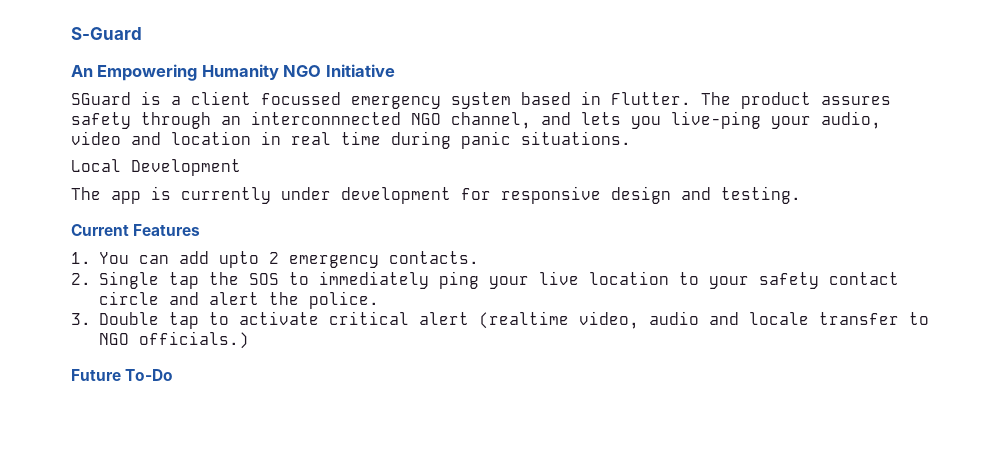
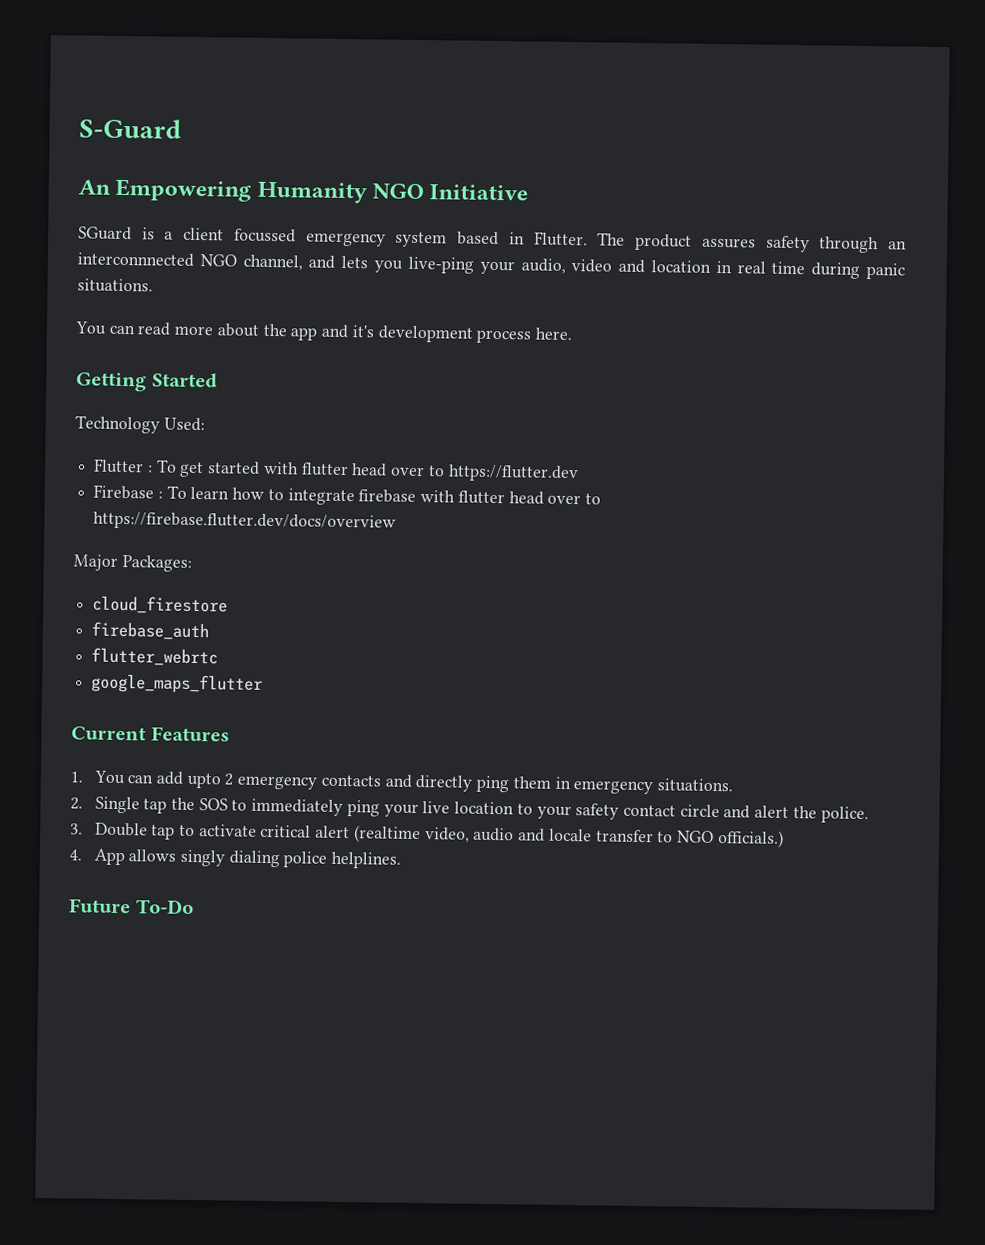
[71,159,241,176] [71,186,801,204] Local Development // The app is currently under development for responsive design and testing. -> [75,321,572,344] [76,372,218,392] [75,415,205,434] [93,458,579,483] [93,484,601,506] [93,511,397,532] [73,554,192,572] [92,595,229,615] [91,621,210,641] [91,647,219,667] [91,673,264,694] You can read more about the app and it's development process here. // Getting Started // Technology Used: // Flutter : To get started with flutter head over to https://flutter.dev // Firebase : To learn how to integrate firebase with flutter head over to https://firebase.flutter.dev/docs/overview // Major Packages: // cloud_firestore // firebase_auth // flutter_webrtc // google_maps_flutter
[388,251,479,264] contacts. -> [320,774,733,795] contacts and directly ping them in emergency situations.
(249, 340) none -> [69,848,402,869] // 4. App allows singly dialing police helplines.

